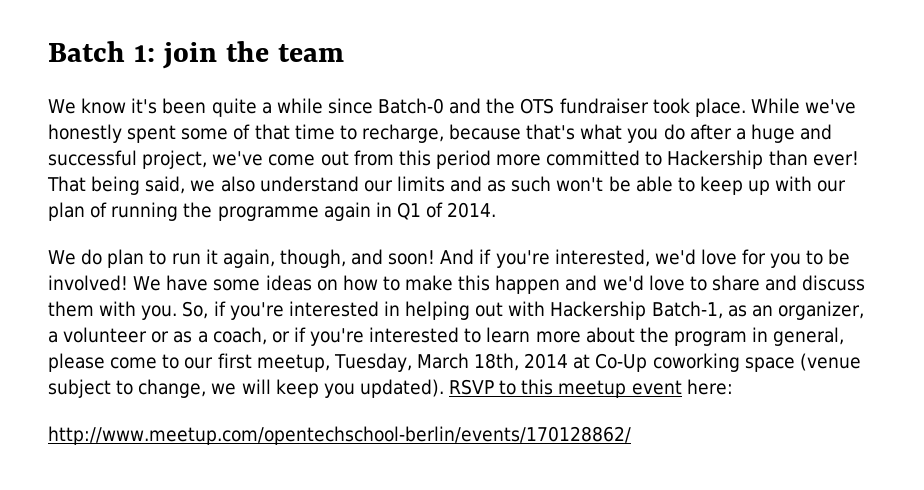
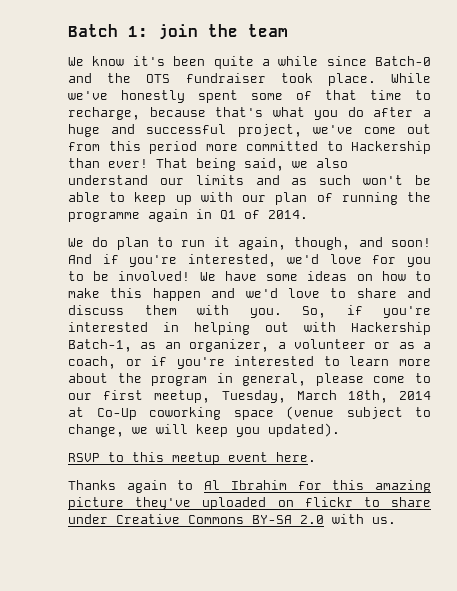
(444, 388) none -> (340, 430) //
[686,379,733,395] [48,426,631,445] here: // http://www.meetup.com/opentechschool-berlin/events/170128862/ -> [276,452,316,462] [68,480,432,493] [68,497,431,510] [68,514,396,524] here. // Thanks again to Al Ibrahim for this amazing picture they've uploaded on flickr to share under Creative Commons BY-SA 2.0 with us.

